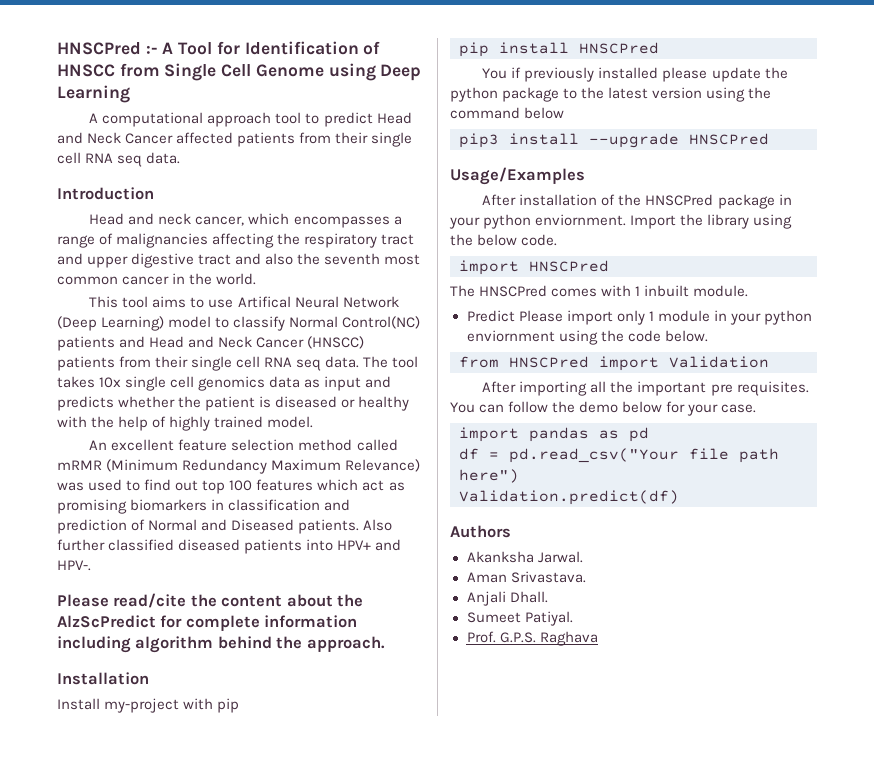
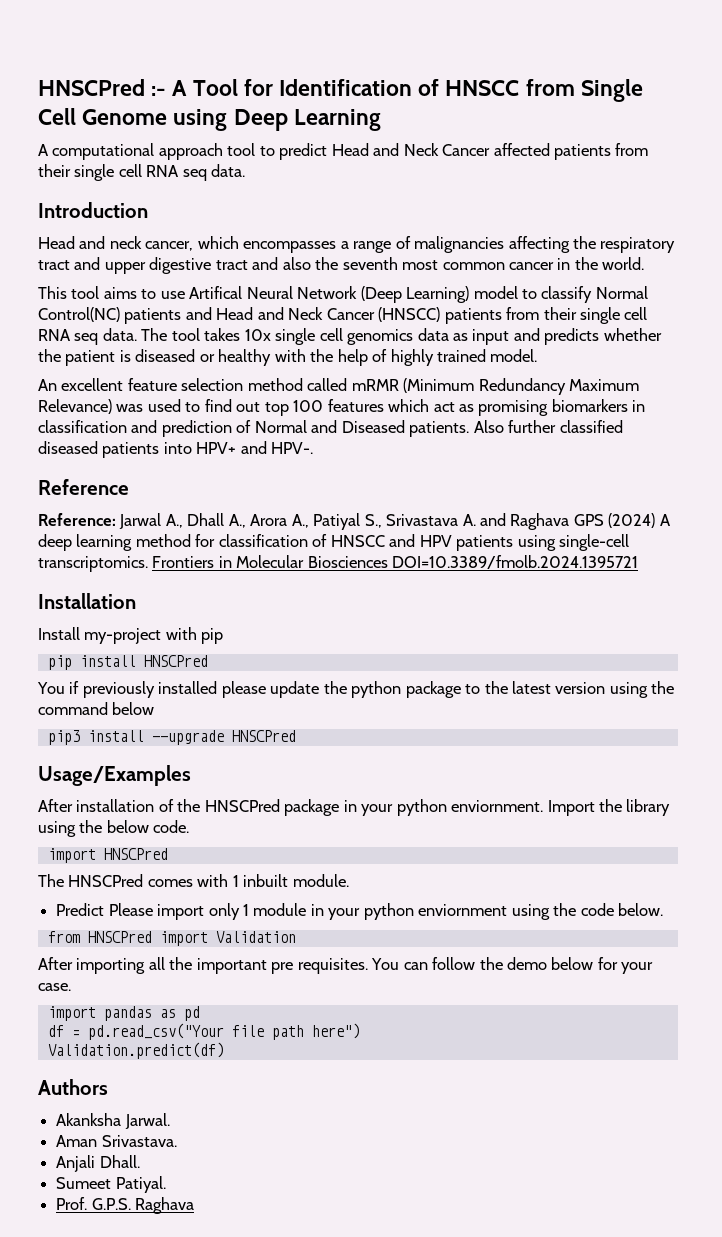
[57,593,364,608] [57,615,358,631] [57,636,385,653] Please read/cite the content about the AlzScPredict for complete information including algorithm behind the approach. -> [38,479,129,495] [38,513,671,530] [38,534,630,551] [38,555,639,572] Reference // Reference: Jarwal A., Dhall A., Arora A., Patiyal S., Srivastava A. and Raghava GPS (2024) A deep learning method for classification of HNSCC and HPV patients using single-cell transcriptomics. Frontiers in Molecular Biosciences DOI=10.3389/fmolb.2024.1395721

